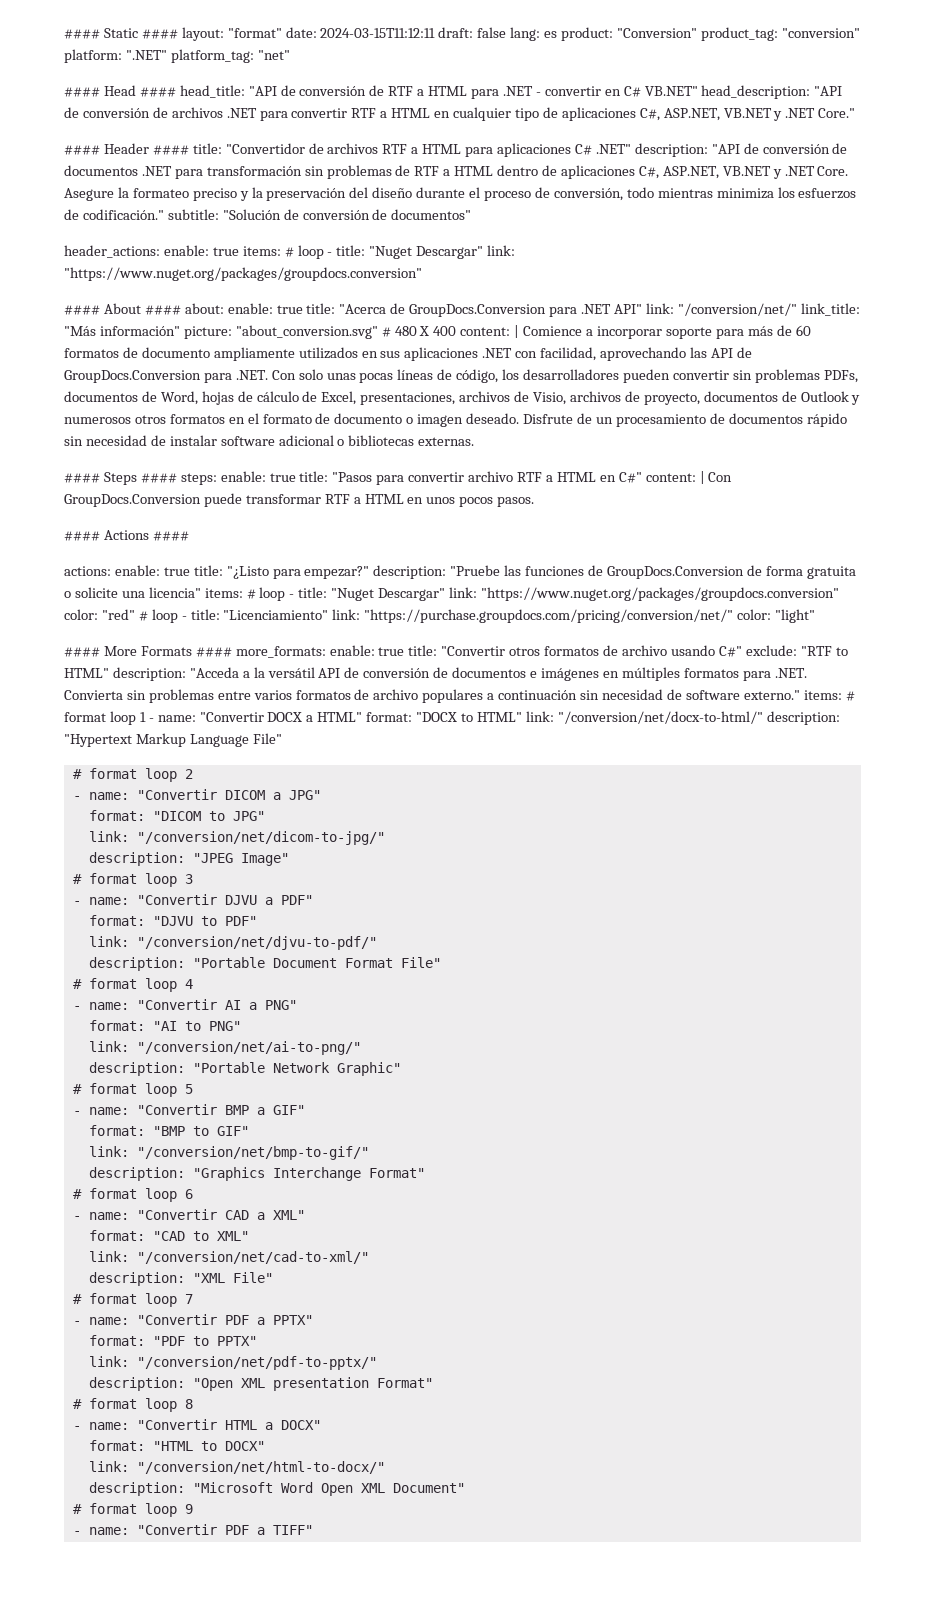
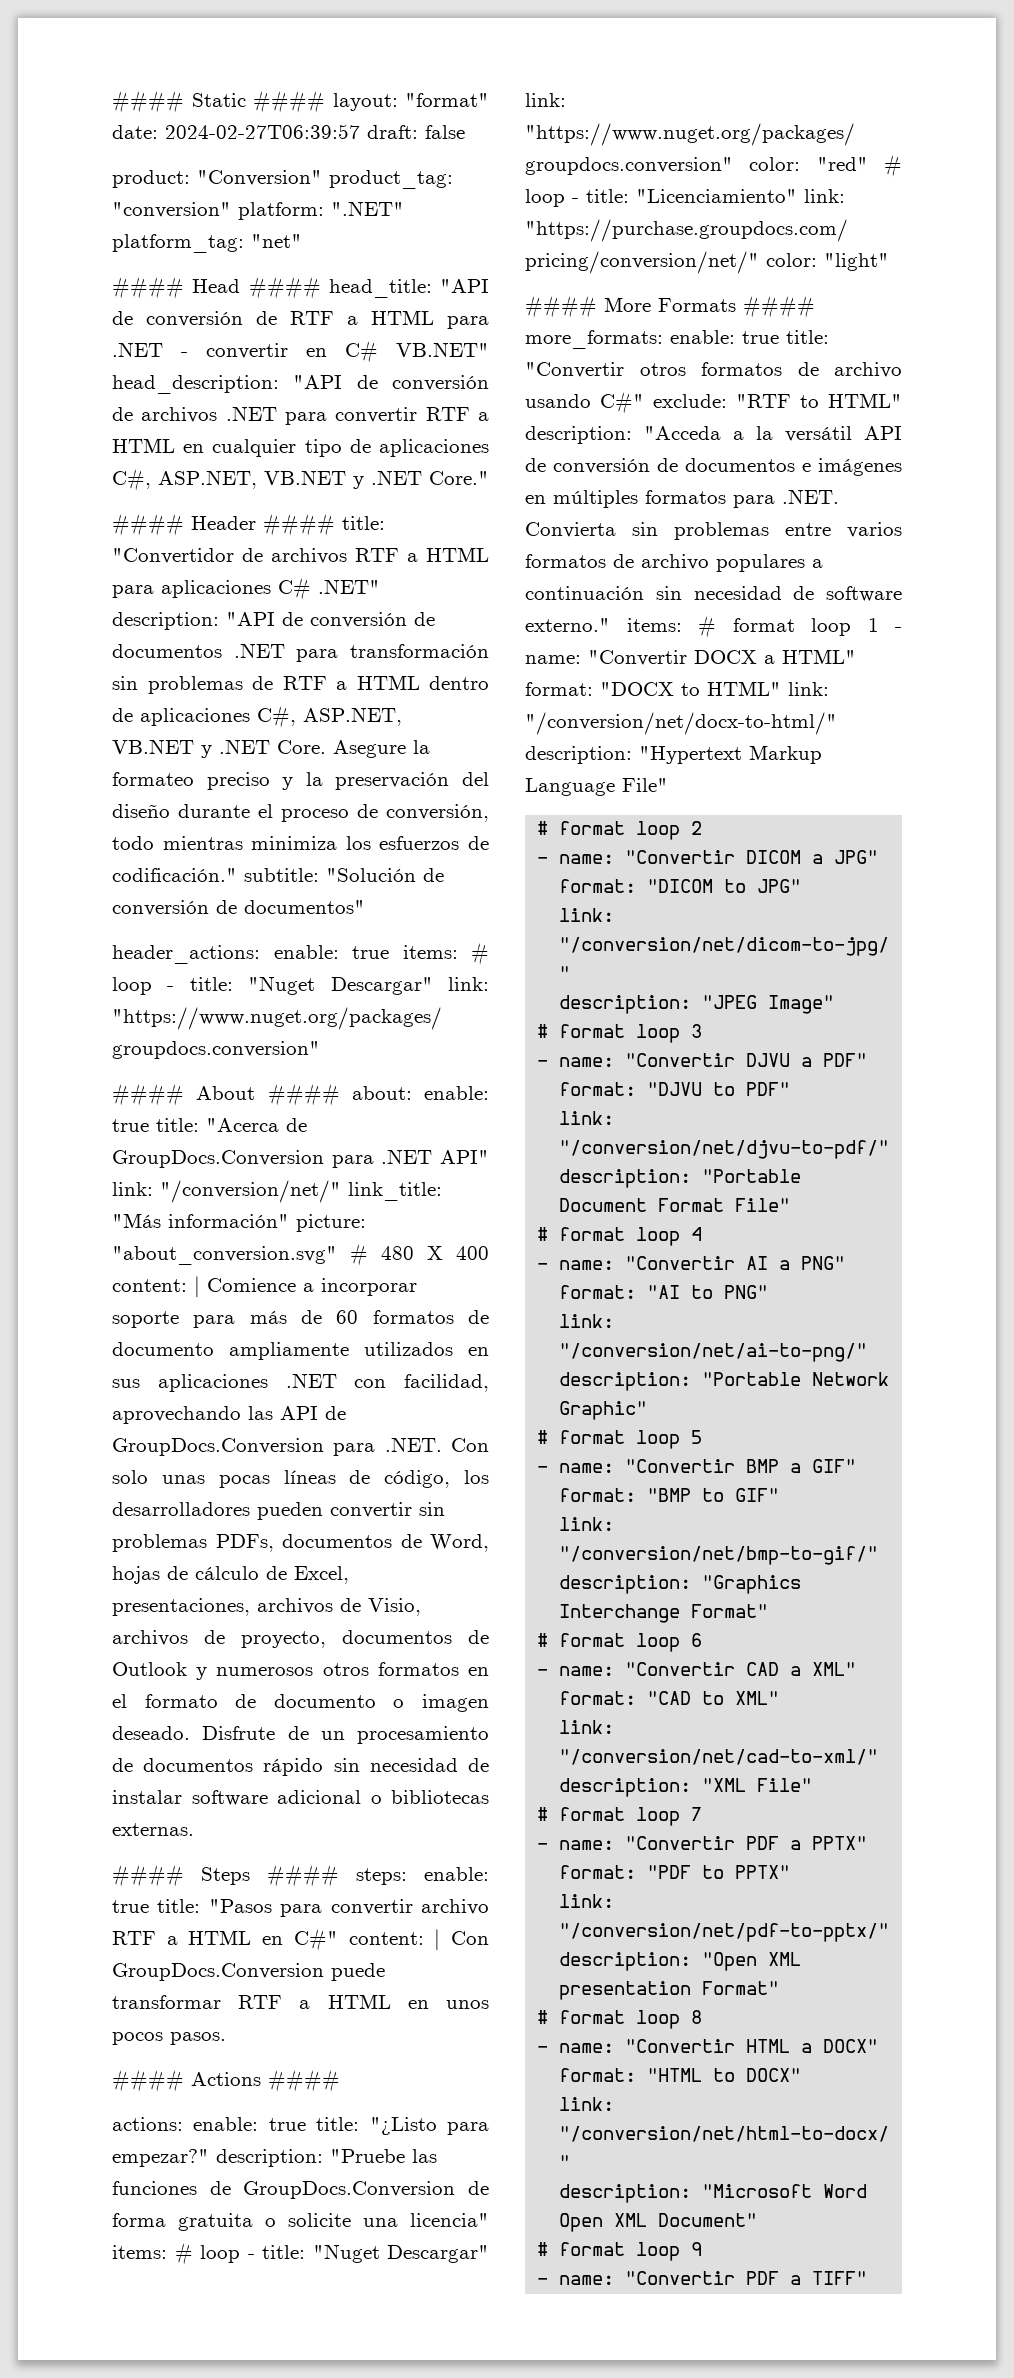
[320,28,436,38] 2024-03-15T11:12:11 -> [165,124,360,139] 2024-02-27T06:39:57
[510,27,558,41] lang: es -> (465, 132) //

